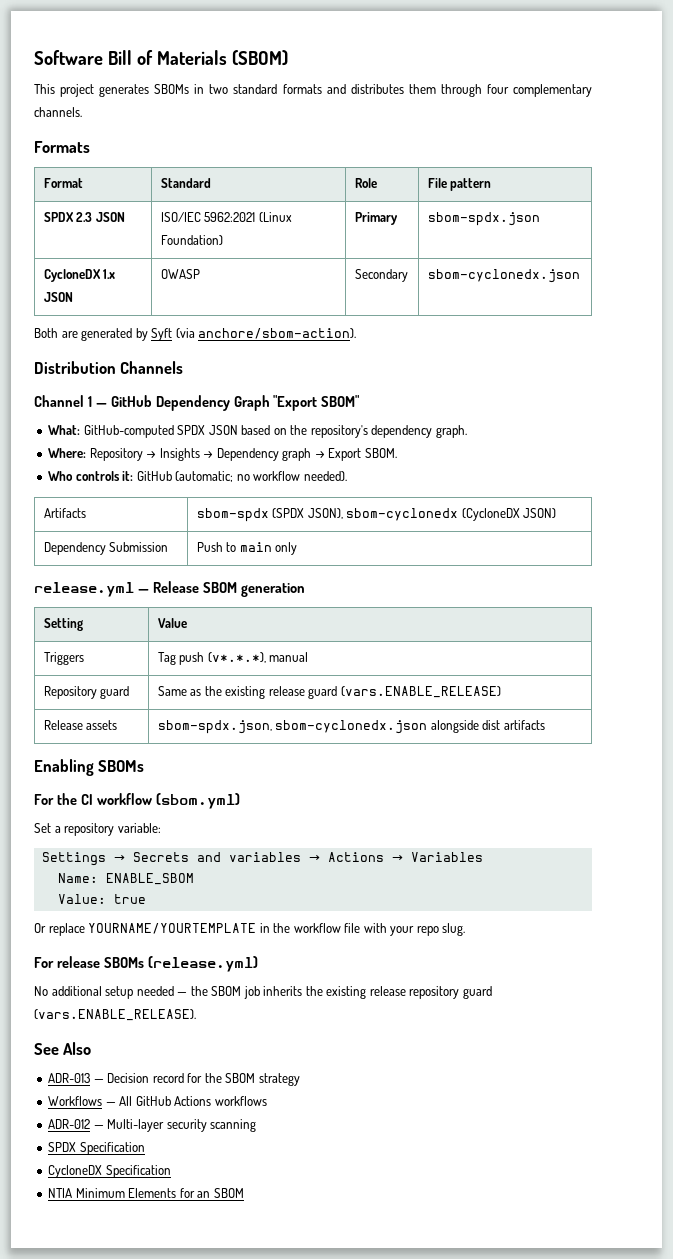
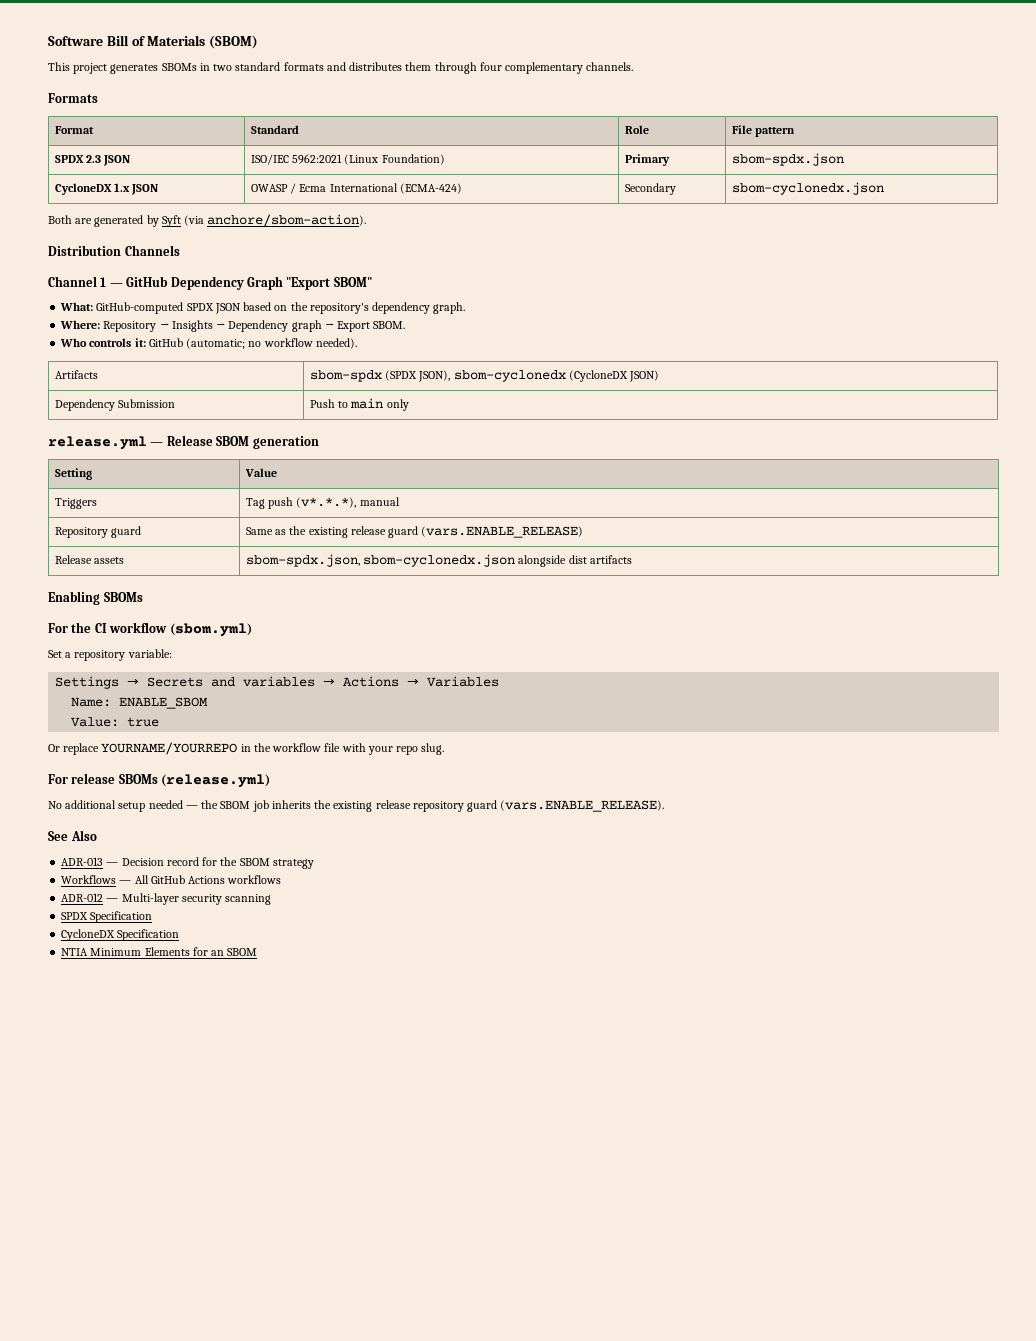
(200, 274) none -> [290,183,462,194] / Ecma International (ECMA-424)
[88,923,257,934] YOURNAME/YOURTEMPLATE -> [101,742,238,755] YOURNAME/YOURREPO

